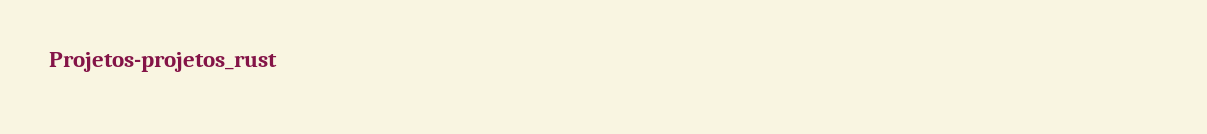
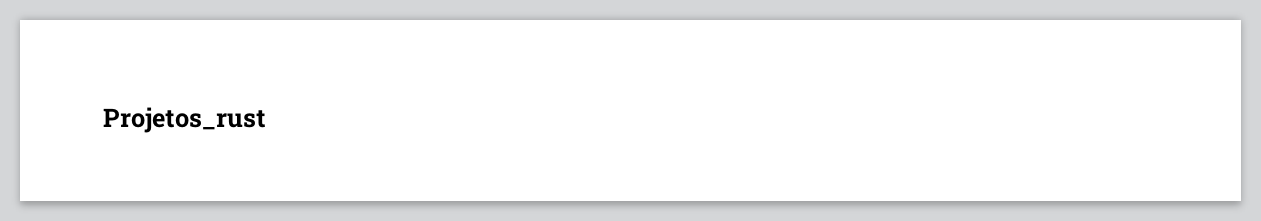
[49,52,277,72] Projetos-projetos_rust -> [103,107,266,133] Projetos_rust

